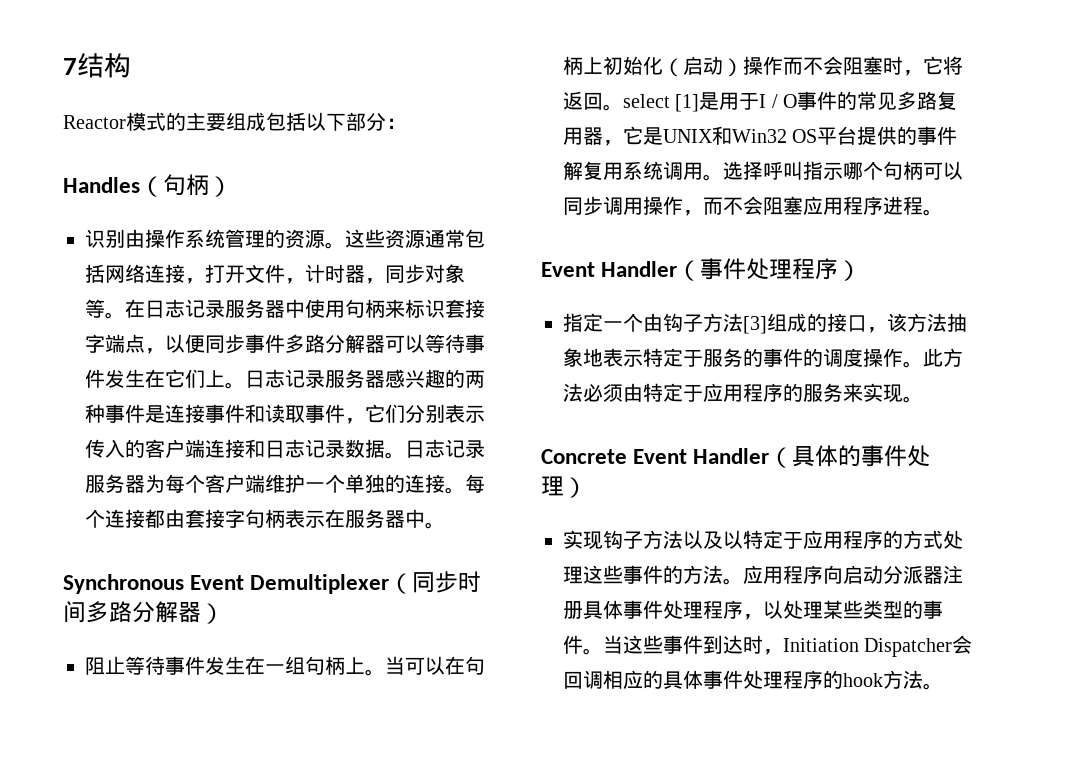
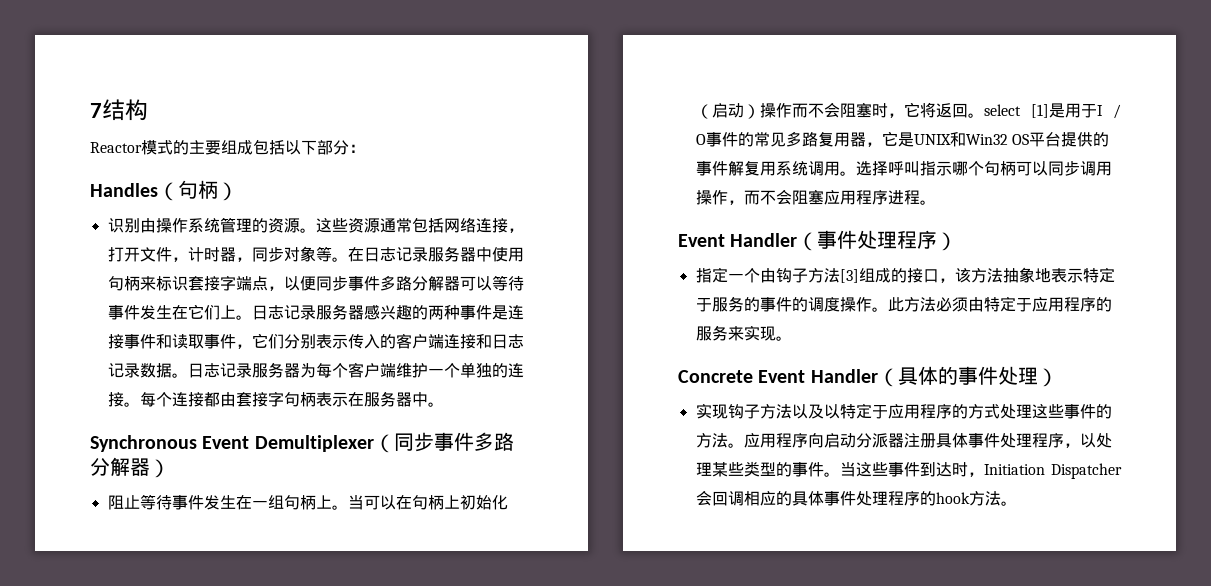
[458,571,482,592] [63,601,86,623] 时间 -> [433,432,474,451] 事件

